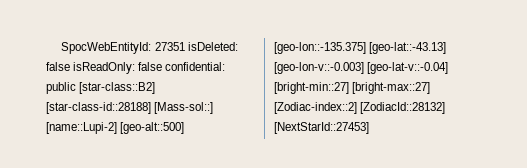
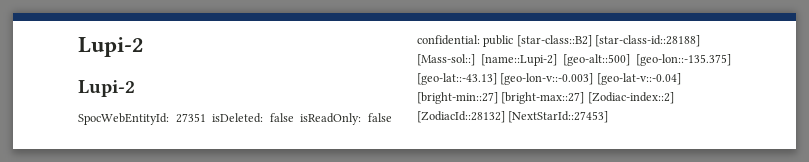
(61, 48) none -> [78,37,144,57] [78,80,135,97] Lupi-2 // Lupi-2 //

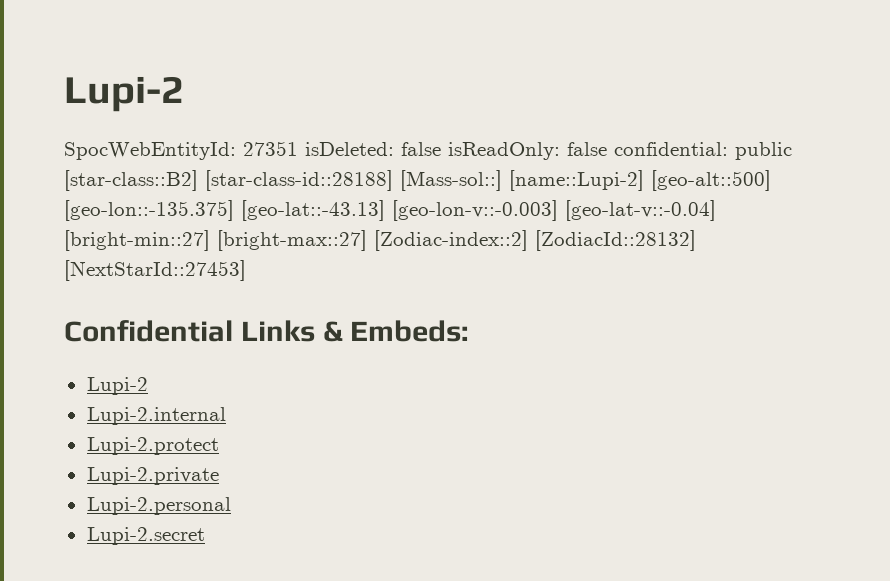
[78,37,144,57] [78,80,135,97] Lupi-2 // Lupi-2 -> [64,76,184,112] Lupi-2
(609, 117) none -> [64,320,469,342] [86,377,148,395] [86,407,226,425] [86,437,219,455] [86,467,219,485] [86,497,231,515] [86,527,205,545] // Confidential Links & Embeds: // Lupi-2 // Lupi-2.internal // Lupi-2.protect // Lupi-2.private // Lupi-2.personal // Lupi-2.secret

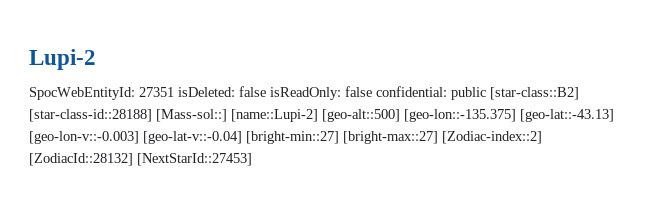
[64,320,469,342] [86,377,148,395] [86,407,226,425] [86,437,219,455] [86,467,219,485] [86,497,231,515] [86,527,205,545] // Confidential Links & Embeds: // Lupi-2 // Lupi-2.internal // Lupi-2.protect // Lupi-2.private // Lupi-2.personal // Lupi-2.secret -> (252, 159) none

